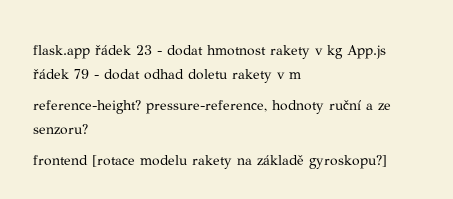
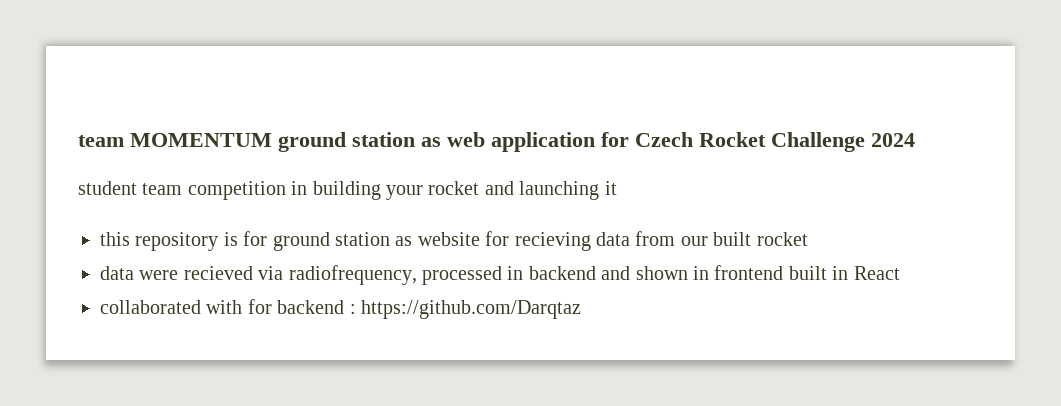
[33,45,386,59] [33,69,301,83] [33,100,391,114] [33,124,88,135] [33,155,387,169] flask.app řádek 23 - dodat hmotnost rakety v kg App.js řádek 79 - dodat odhad doletu rakety v m // reference-height? pressure-reference, hodnoty ruční a ze senzoru? // frontend [rotace modelu rakety na základě gyroskopu?] -> [78,132,915,152] [78,181,617,200] [100,231,808,251] [100,265,900,285] [100,299,581,319] team MOMENTUM ground station as web application for Czech Rocket Challenge 2024 // student team competition in building your rocket and launching it // this repository is for ground station as website for recieving data from our built rocket // data were recieved via radiofrequency, processed in backend and shown in frontend built in React // collaborated with for backend : https://github.com/Darqtaz

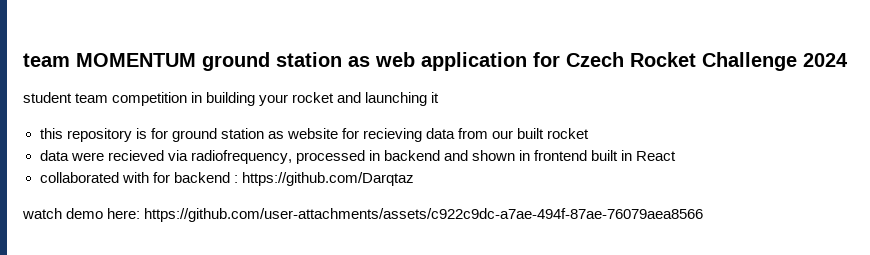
(581, 309) none -> [22,208,704,222] // watch demo here: https://github.com/user-attachments/assets/c922c9dc-a7ae-494f-87ae-76079aea8566

